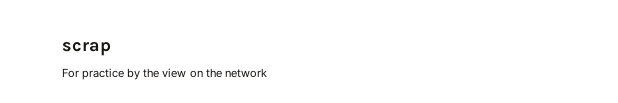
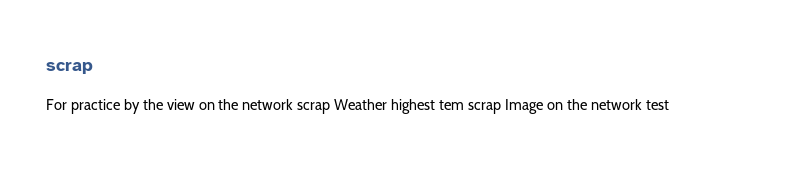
(267, 73) none -> [297,99,669,114] scrap Weather highest tem scrap Image on the network test

